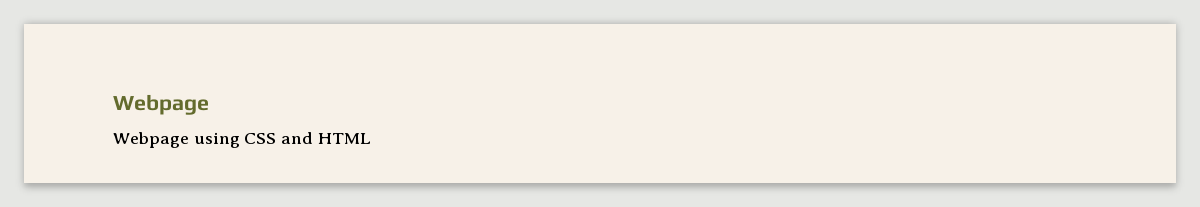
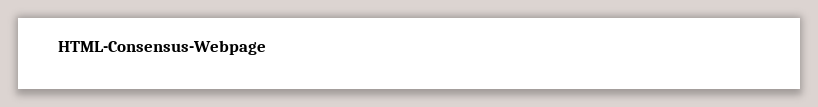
[113,94,209,115] [113,132,371,148] Webpage // Webpage using CSS and HTML -> [58,40,266,55] HTML-Consensus-Webpage

